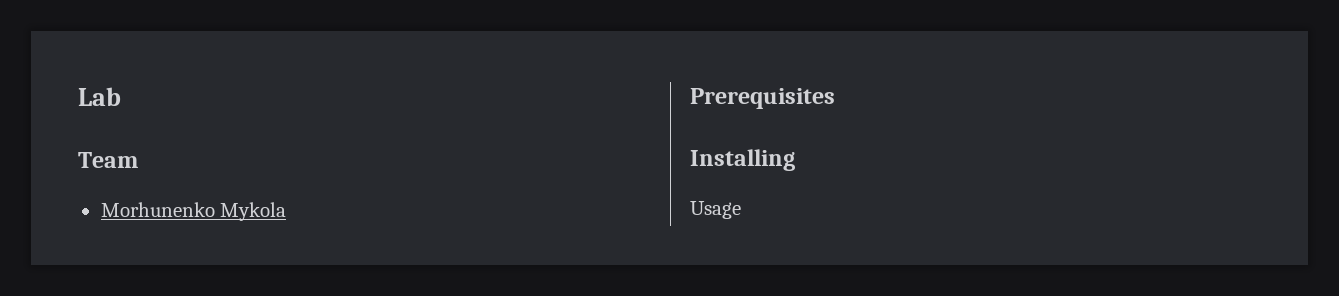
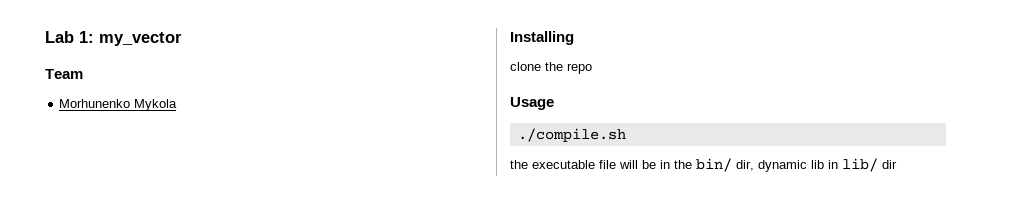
(121, 96) none -> [79,31,182,46] 1: my_vector
[690,88,835,109] // Prerequisites -> (178, 105) none
[690,201,741,219] Usage -> [510,62,592,74] [510,97,554,110] [517,128,626,142] [510,158,897,172] clone the repo // Usage // ./compile.sh // the executable file will be in the bin/ dir, dynamic lib in lib/ dir

